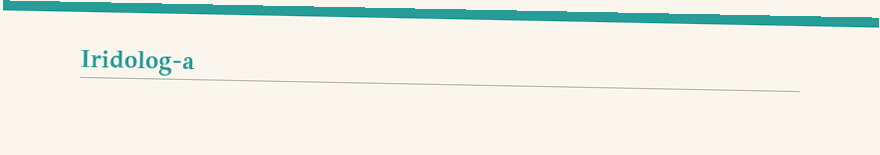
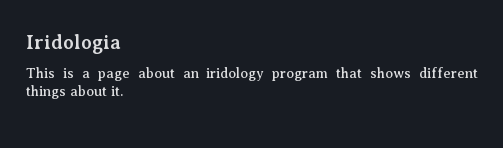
[80,49,196,77] Iridolog-a -> [26,34,121,54] [26,67,478,81] [26,85,123,99] Iridologia // This is a page about an iridology program that shows different things about it.

